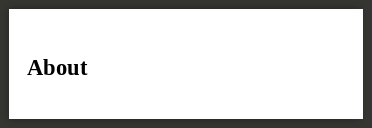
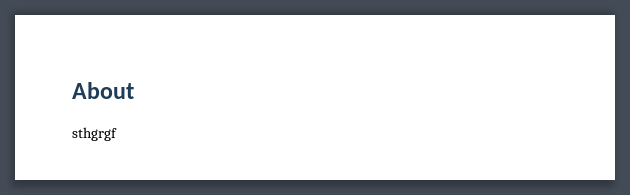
(88, 67) none -> [72,127,117,141] // sthgrgf

